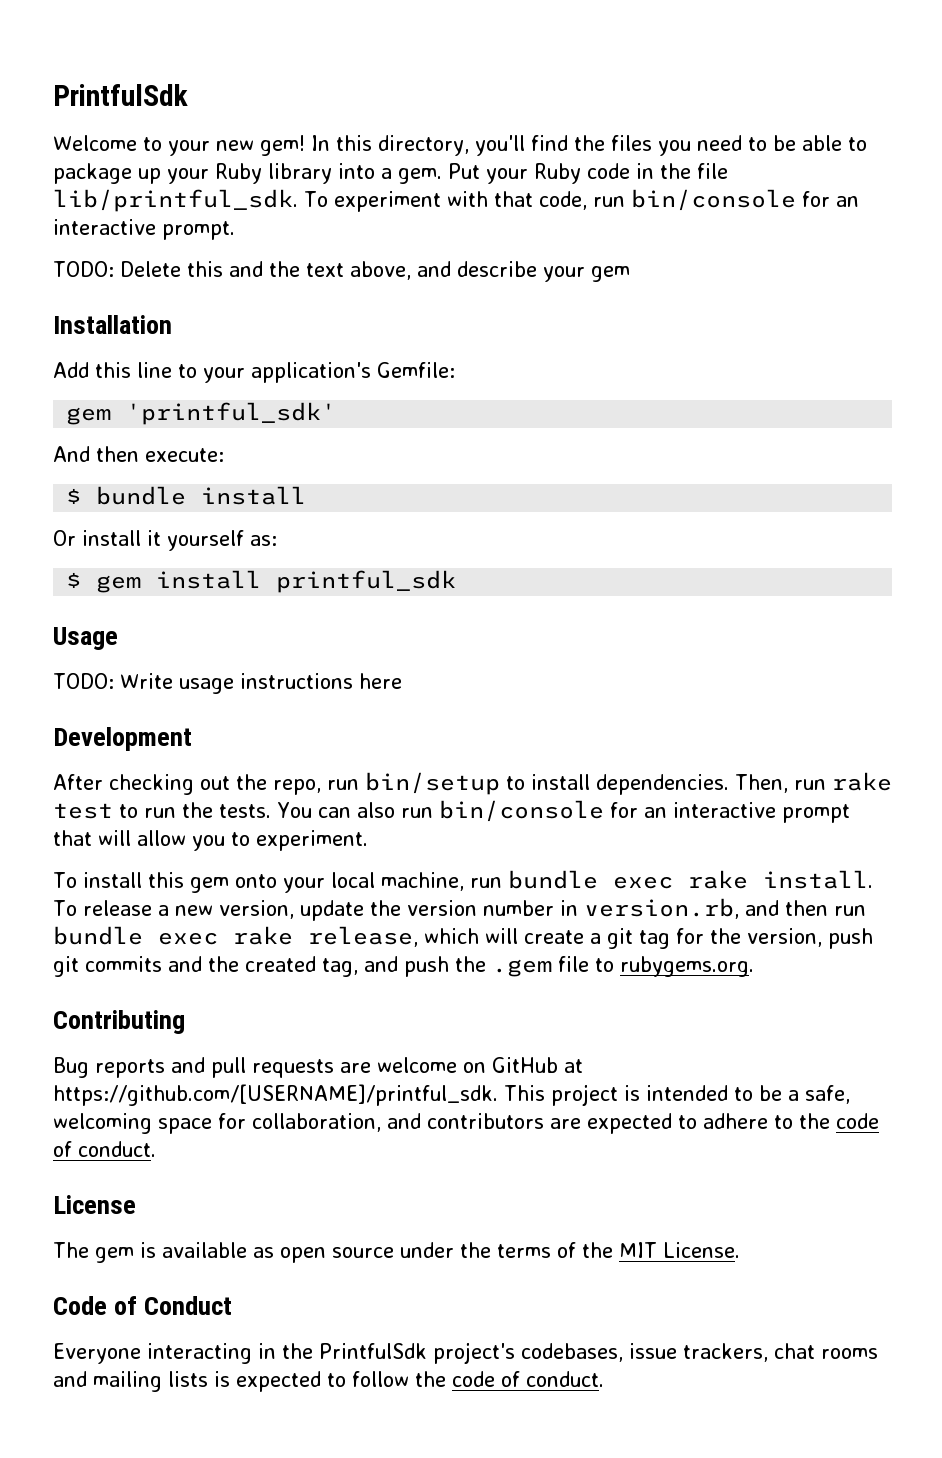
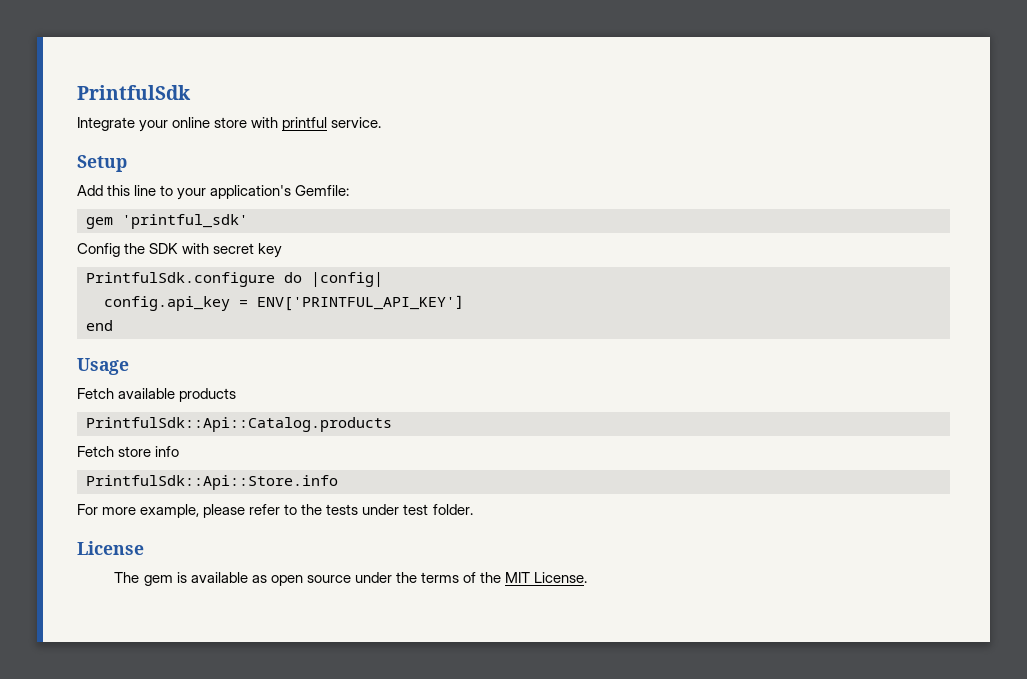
[53,135,867,156] [53,163,728,184] [53,189,859,212] [53,219,235,240] [53,261,630,282] [53,315,172,334] Welcome to your new gem! In this directory, you'll find the files you need to be able to package up your Ruby library into a gem. Put your Ruby code in the file lib/printful_sdk. To experiment with that code, run bin/console for an interactive prompt. // TODO: Delete this and the text above, and describe your gem // Installation -> [77,117,382,132] [77,155,127,172] Integrate your online store with printful service. // Setup
[53,446,224,462] [66,486,307,505] [53,530,277,551] [66,570,457,593] [53,627,118,650] [53,673,402,694] [53,727,192,751] [53,772,892,795] [53,800,850,823] [53,830,368,851] [53,870,873,893] [53,898,866,921] [53,926,873,949] [53,956,754,977] [53,1010,185,1034] [53,1057,583,1078] [53,1084,850,1106] [53,1113,879,1134] [53,1141,156,1157] And then execute: // $ bundle install // Or install it yourself as: // $ gem install printful_sdk // Usage // TODO: Write usage instructions here // Development // After checking out the repo, run bin/setup to install dependencies. Then, run rake test to run the tests. You can also run bin/console for an interactive prompt that will allow you to experiment. // To install this gem onto your local machine, run bundle exec rake install. To release a new version, update the version number in version.rb, and then run bundle exec rake release, which will create a git tag for the version, push git commits and the created tag, and push the .gem file to rubygems.org. // Contributing // Bug reports and pull requests are welcome on GitHub at https://github.com/[USERNAME]/printful_sdk. This project is intended to be a safe, welcoming space for collaboration, and contributors are expected to adhere to the code of conduct. -> [77,243,283,258] [86,272,383,287] [104,295,464,311] [86,320,113,331] [77,358,129,375] [77,388,237,402] [86,417,392,432] [77,446,180,457] [86,475,338,490] [77,504,473,518] Config the SDK with secret key // PrintfulSdk.configure do |config| // config.api_key = ENV['PRINTFUL_API_KEY'] // end // Usage // Fetch available products // PrintfulSdk::Api::Catalog.products // Fetch store info // PrintfulSdk::Api::Store.info // For more example, please refer to the tests under test folder.
[53,1296,233,1315] [53,1342,878,1364] [53,1371,604,1392] // Code of Conduct // Everyone interacting in the PrintfulSdk project's codebases, issue trackers, chat rooms and mailing lists is expected to follow the code of conduct. -> (588, 577) none

